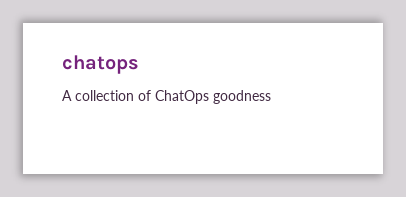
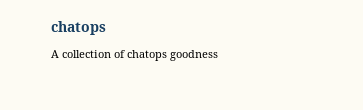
[155,90,209,104] ChatOps -> [127,50,167,61] chatops

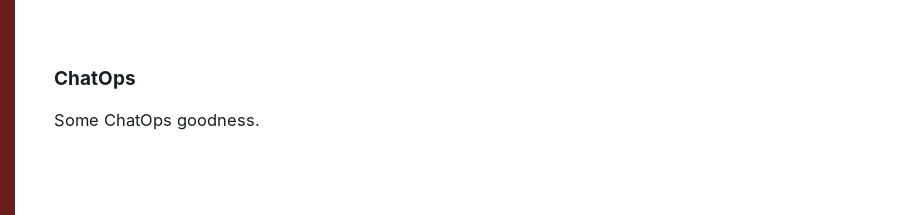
[51,21,106,35] [51,50,218,61] chatops // A collection of chatops goodness -> [54,71,136,89] [54,114,260,130] ChatOps // Some ChatOps goodness.

